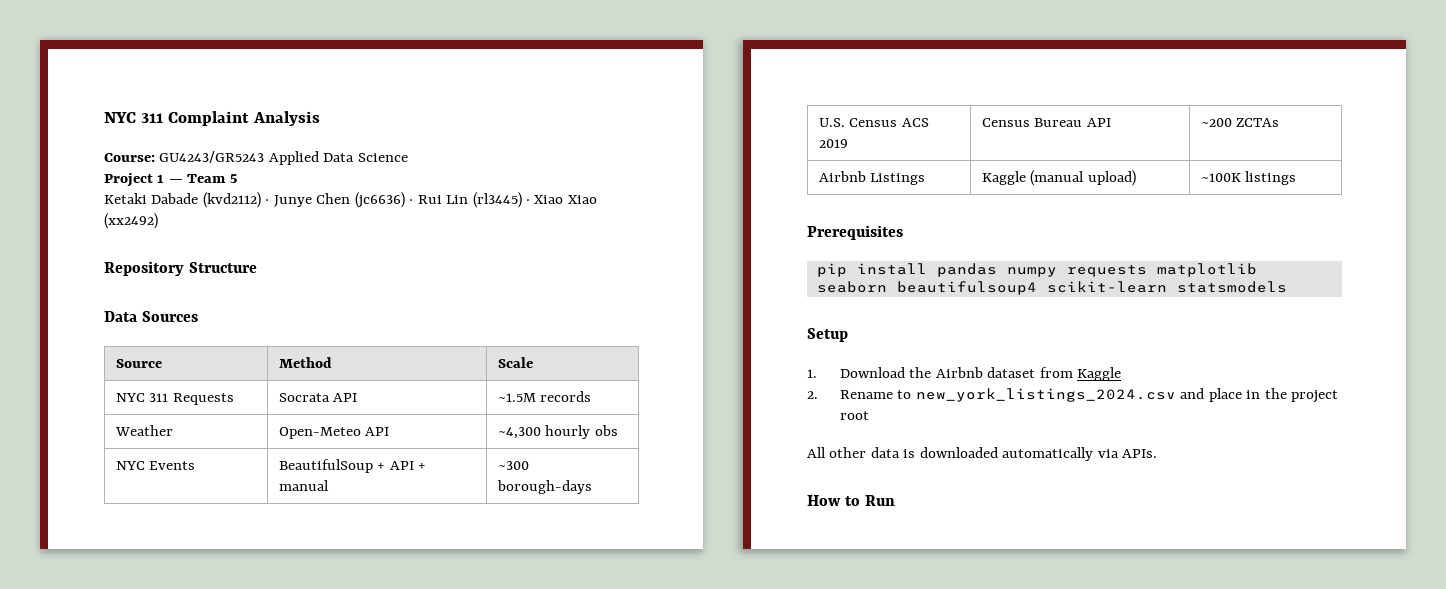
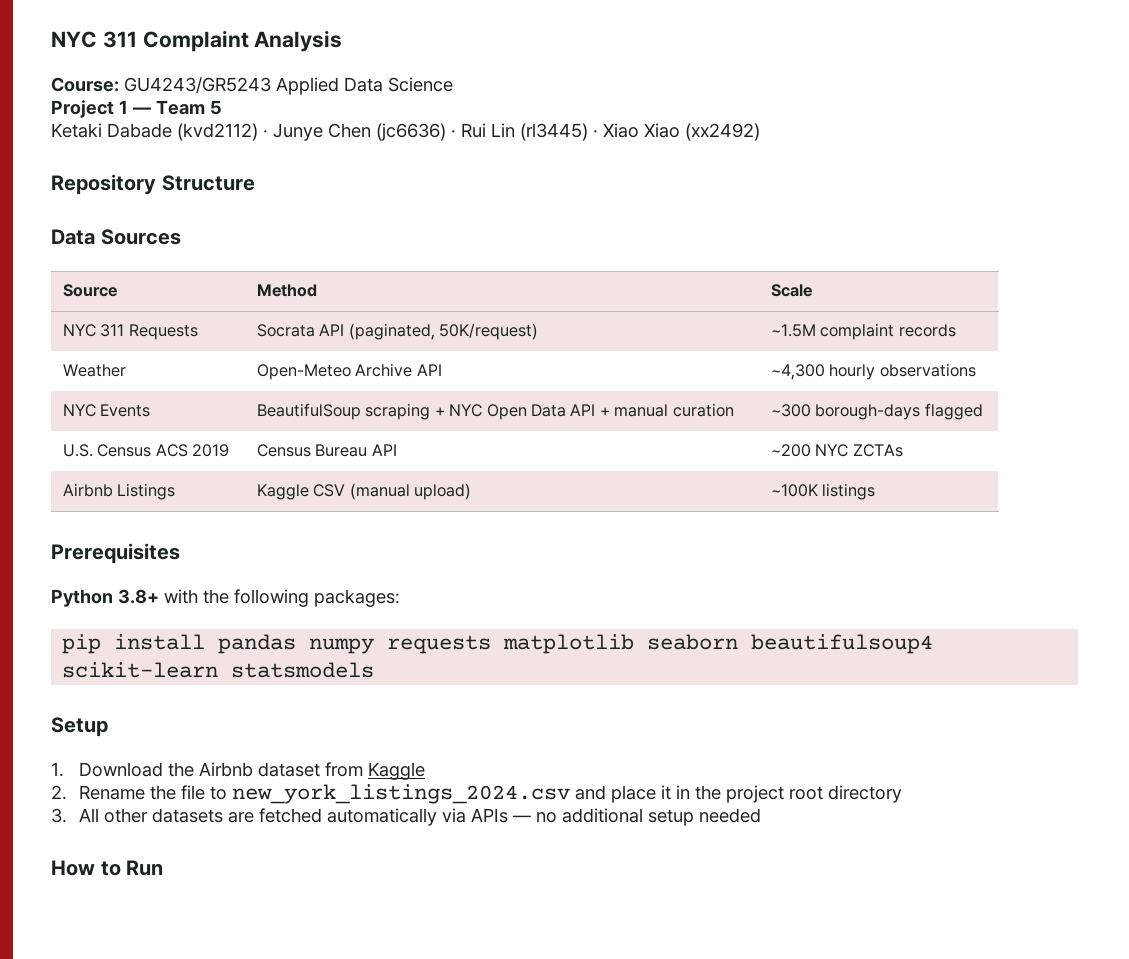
(358, 397) none -> [348,323,539,340] (paginated, 50K/request)
(536, 397) none -> [820,323,895,340] complaint
(361, 433) none -> [355,363,413,377] Archive
[594,425,618,436] obs -> [879,363,976,377] observations
[377,463,386,470] + -> [365,403,566,420] scraping + NYC Open Data
(329, 485) none -> [672,403,734,417] curation
(592, 487) none -> [924,403,983,420] flagged
(1232, 122) none -> [815,444,849,457] NYC
(1026, 178) none -> [313,484,346,497] CSV
(903, 232) none -> [51,589,400,607] // Python 3.8+ with the following packages:
(893, 394) none -> [149,785,205,800] the file
(1242, 395) none -> [660,785,671,800] it
[807,447,1158,461] // All other data is downloaded automatically via APIs. -> [827,785,902,803] [51,808,761,826] directory // 3. All other datasets are fetched automatically via APIs — no additional setup needed

